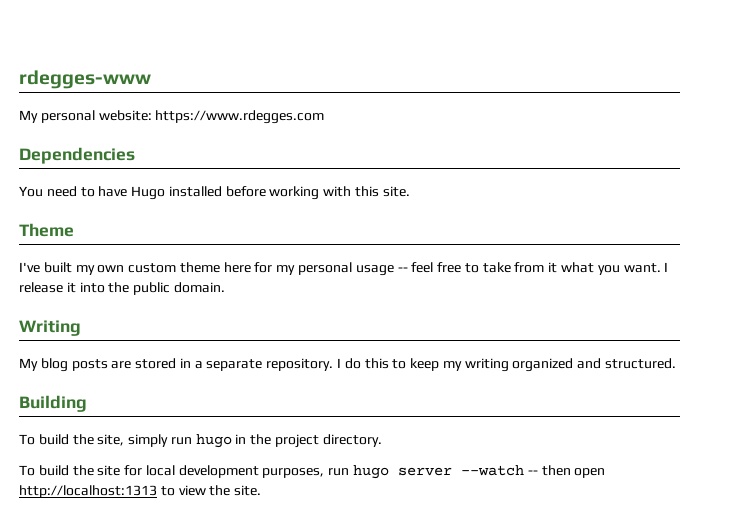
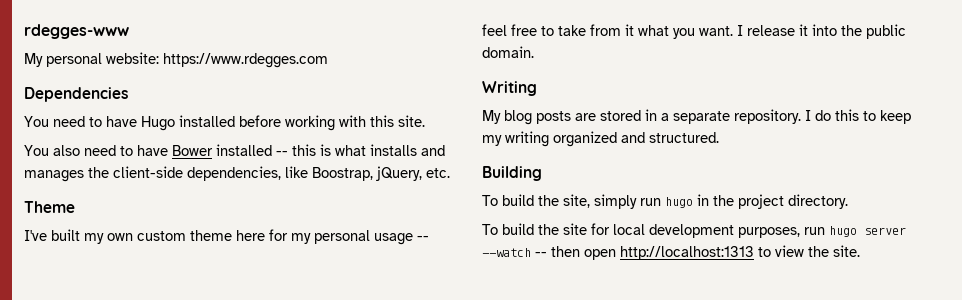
(410, 191) none -> [24,144,445,156] [24,166,450,182] // You also need to have Bower installed -- this is what installs and manages the client-side dependencies, like Boostrap, jQuery, etc.

